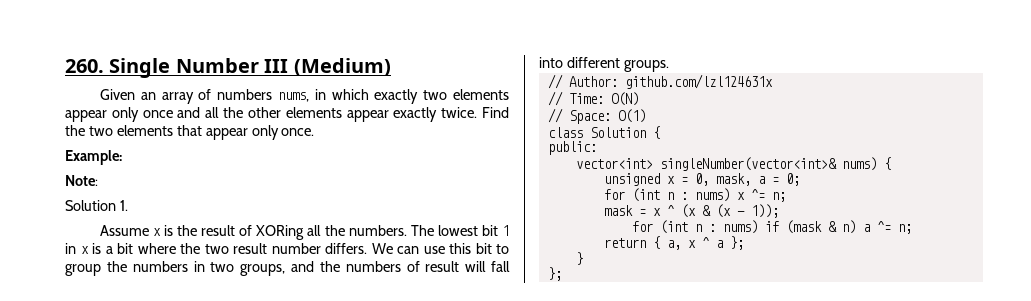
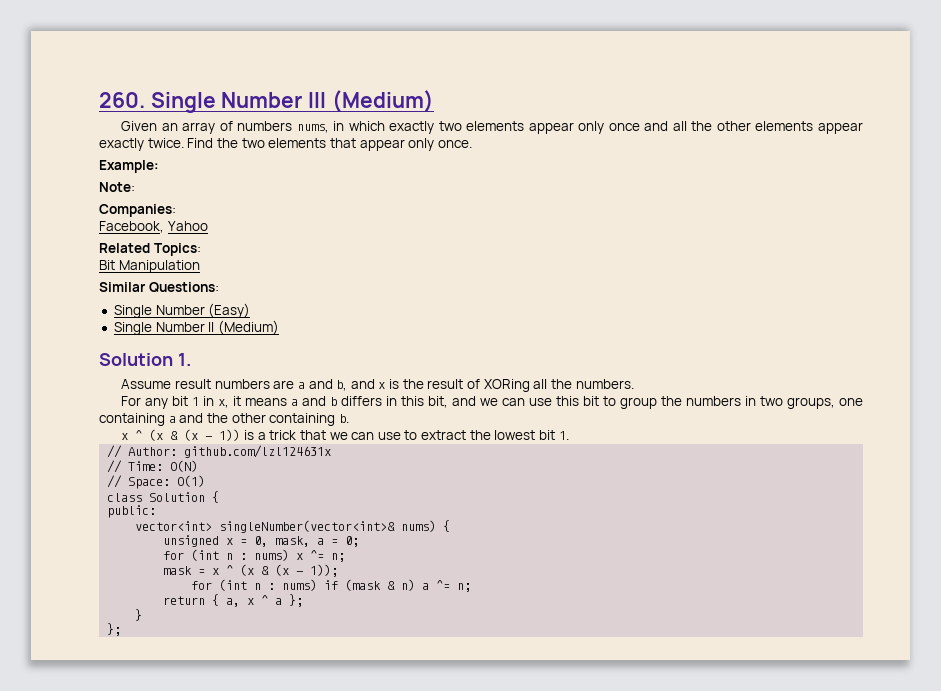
[65,200,128,211] [99,225,149,236] Solution 1. // Assume -> [99,204,176,217] [99,221,208,233] [99,243,201,256] [99,260,200,273] [99,282,219,293] [113,303,251,318] [113,320,279,335] [99,353,191,366] [121,379,375,391] Companies: // Facebook, Yahoo // Related Topics: // Bit Manipulation // Similar Questions: // Single Number (Easy) // Single Number II (Medium) // Solution 1. // Assume result numbers are a and b, and
[410,225,478,236] The lowest -> [121,396,169,409] // For any
[80,243,393,254] x is a bit where the two result number differs. We -> [218,396,499,408] x, it means a and b differs in this bit, and we
[291,261,510,272] [539,57,669,72] and the numbers of result will fall into different groups. -> [839,398,864,406] [99,413,349,426] [121,429,569,441] one containing a and the other containing b. // x ^ (x & (x - 1)) is a trick that we can use to extract the lowest bit 1.

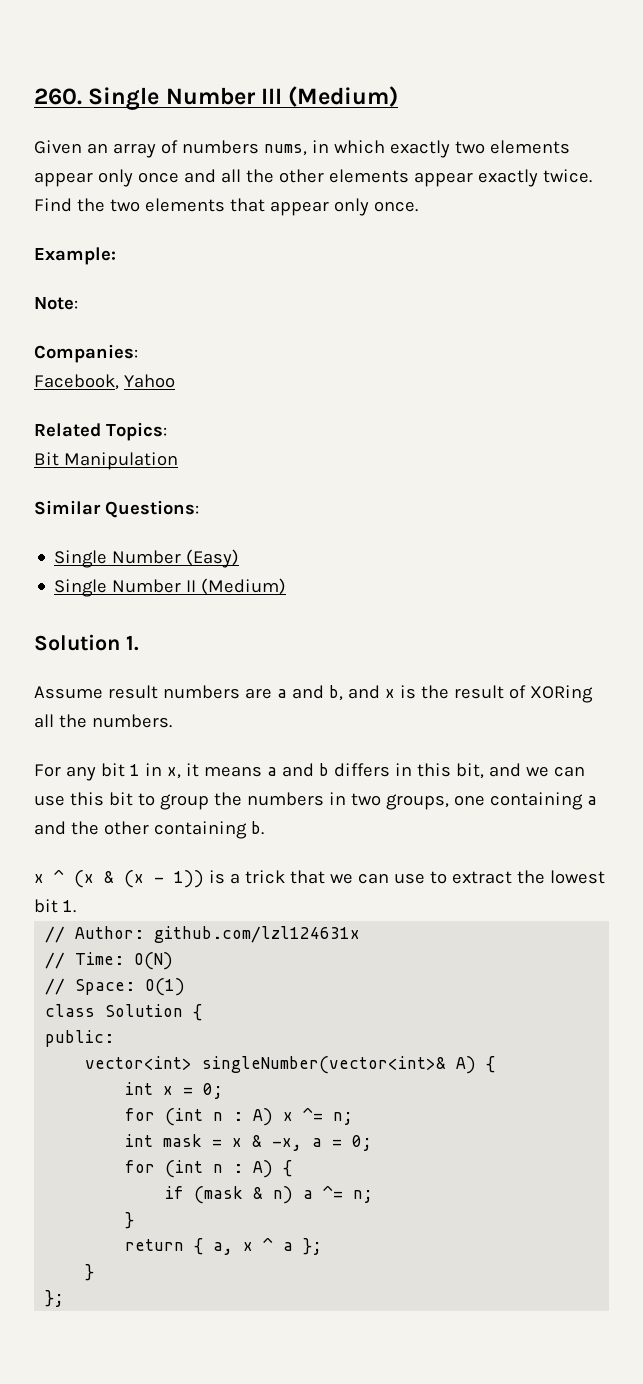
[401,520,451,532] [163,535,220,547] nums) { // unsigned -> [456,1056,496,1074] [125,1082,154,1095] A) { // int
[254,536,311,547] 0, mask, -> [203,1083,224,1099] [125,1107,354,1126] [125,1134,303,1151] 0; // for (int n : A) x ^= n; // int mask = x & -x,
[254,549,346,562] [163,564,339,577] [191,579,318,591] nums) x ^= n; // mask = x ^ (x & (x - 1)); // for (int n : nums) -> [253,1160,293,1178] A) { //
(472, 587) none -> [125,1212,135,1229] // }

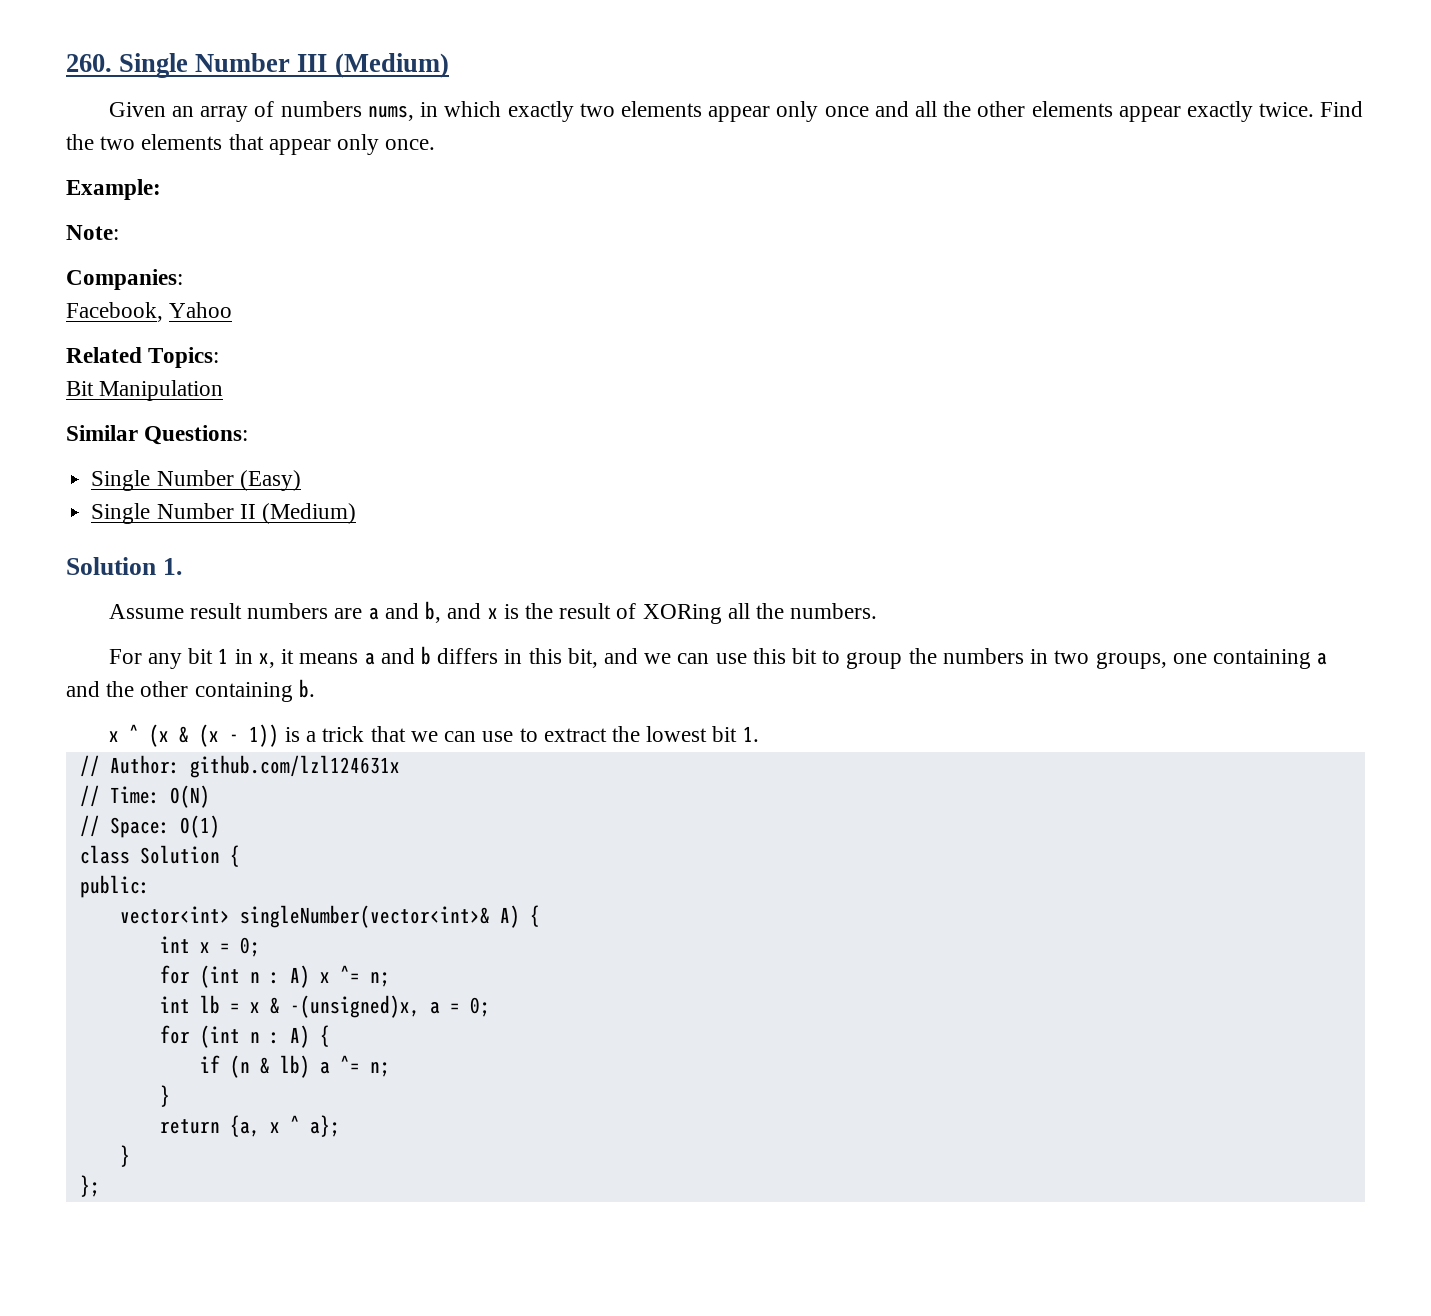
[163,1134,203,1147] mask -> [199,995,220,1014] lb
[272,1138,303,1151] -x, -> [289,995,420,1018] -(unsigned)x,
[194,1186,294,1204] (mask & n) -> [229,1055,310,1078] (n & lb)
[194,1237,323,1255] { a, x ^ a }; -> [229,1115,340,1137] {a, x ^ a};

